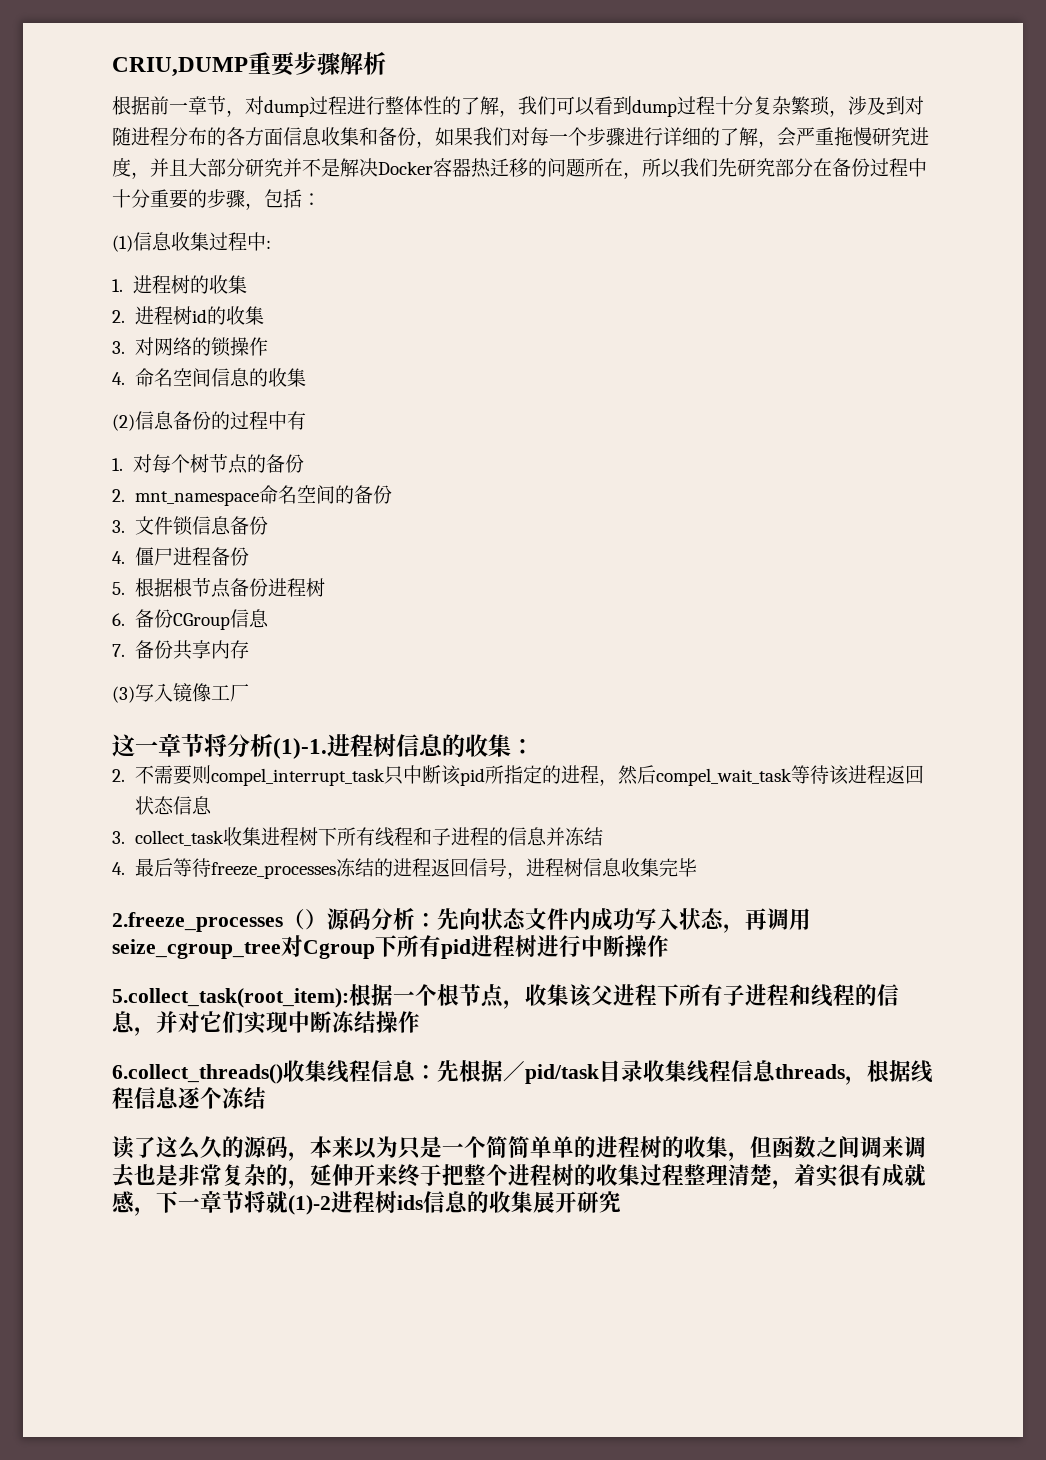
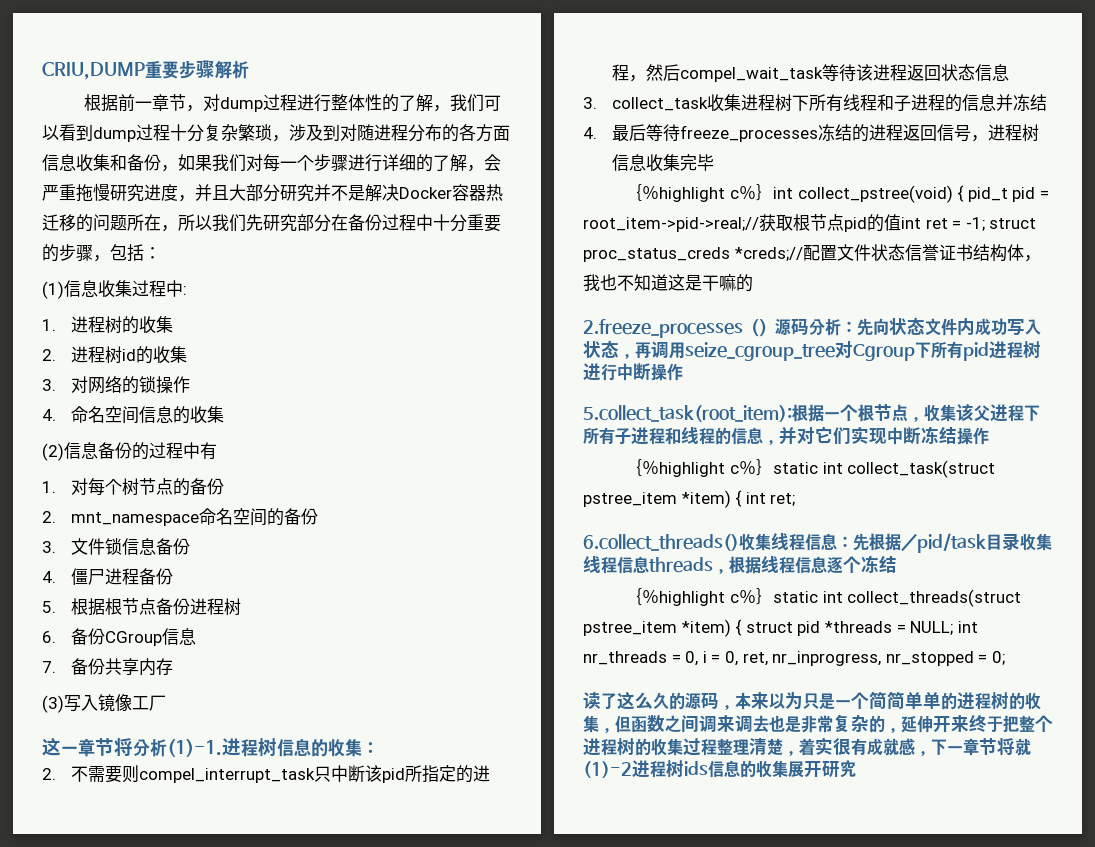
(697, 867) none -> [625,184,1049,203] [583,214,1037,232] [583,244,1041,262] [583,274,753,292] // ｛％highlight c％｝int collect_pstree(void) { pid_t pid = root_item->pid->real;//获取根节点pid的值int ret = -1; struct proc_status_creds *creds;//配置文件状态信誉证书结构体，我也不知道这是干嘛的
(420, 1022) none -> [625,459,996,478] [583,490,796,508] // ｛％highlight c％｝static int collect_task(struct pstree_item *item) { int ret;
(266, 1098) none -> [625,588,1022,607] [583,619,978,637] [583,651,1005,666] // ｛％highlight c％｝static int collect_threads(struct pstree_item *item) { struct pid *threads = NULL; int nr_threads = 0, i = 0, ret, nr_inprogress, nr_stopped = 0;

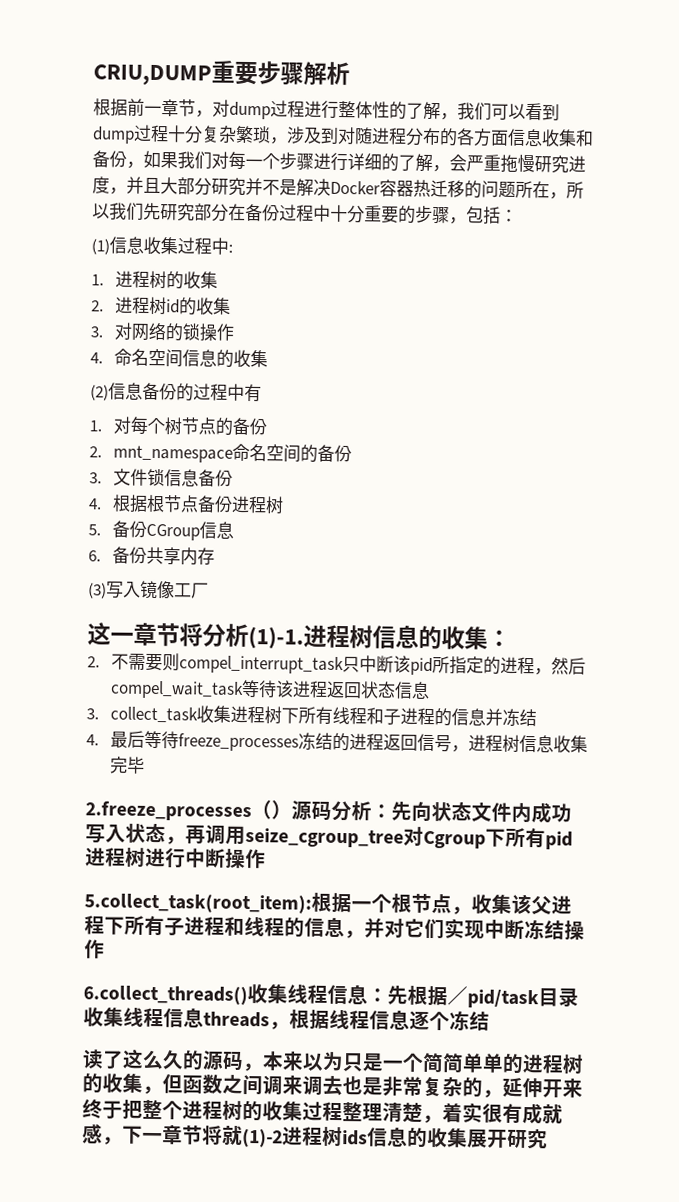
[71,568,174,585] [42,601,56,613] 僵尸进程备份 // 5. -> (102, 504) none
[42,631,56,643] 6. -> [88,524,101,536] 5.
[42,661,56,673] 7. -> [88,550,101,562] 6.
[625,184,1049,203] [583,214,1037,232] [583,244,1041,262] [583,274,753,292] // ｛％highlight c％｝int collect_pstree(void) { pid_t pid = root_item->pid->real;//获取根节点pid的值int ret = -1; struct proc_status_creds *creds;//配置文件状态信誉证书结构体，我也不知道这是干嘛的 -> (146, 765) none
[625,459,996,478] [583,490,796,508] // ｛％highlight c％｝static int collect_task(struct pstree_item *item) { int ret; -> (105, 949) none
[625,588,1022,607] [583,619,978,637] [583,651,1005,666] // ｛％highlight c％｝static int collect_threads(struct pstree_item *item) { struct pid *threads = NULL; int nr_threads = 0, i = 0, ret, nr_inprogress, nr_stopped = 0; -> (490, 1021) none

